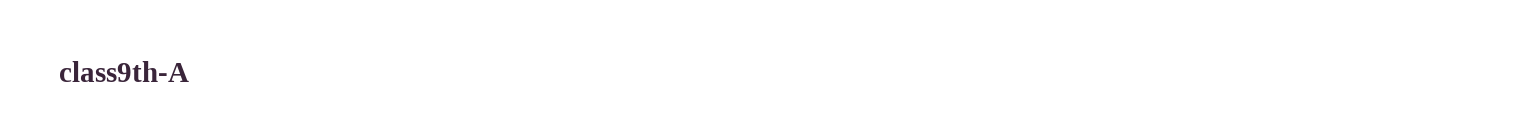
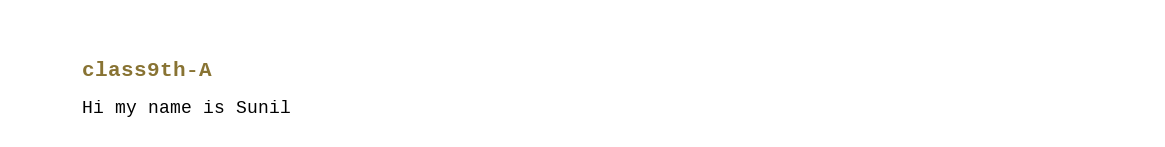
(189, 71) none -> [82,100,291,117] // Hi my name is Sunil

